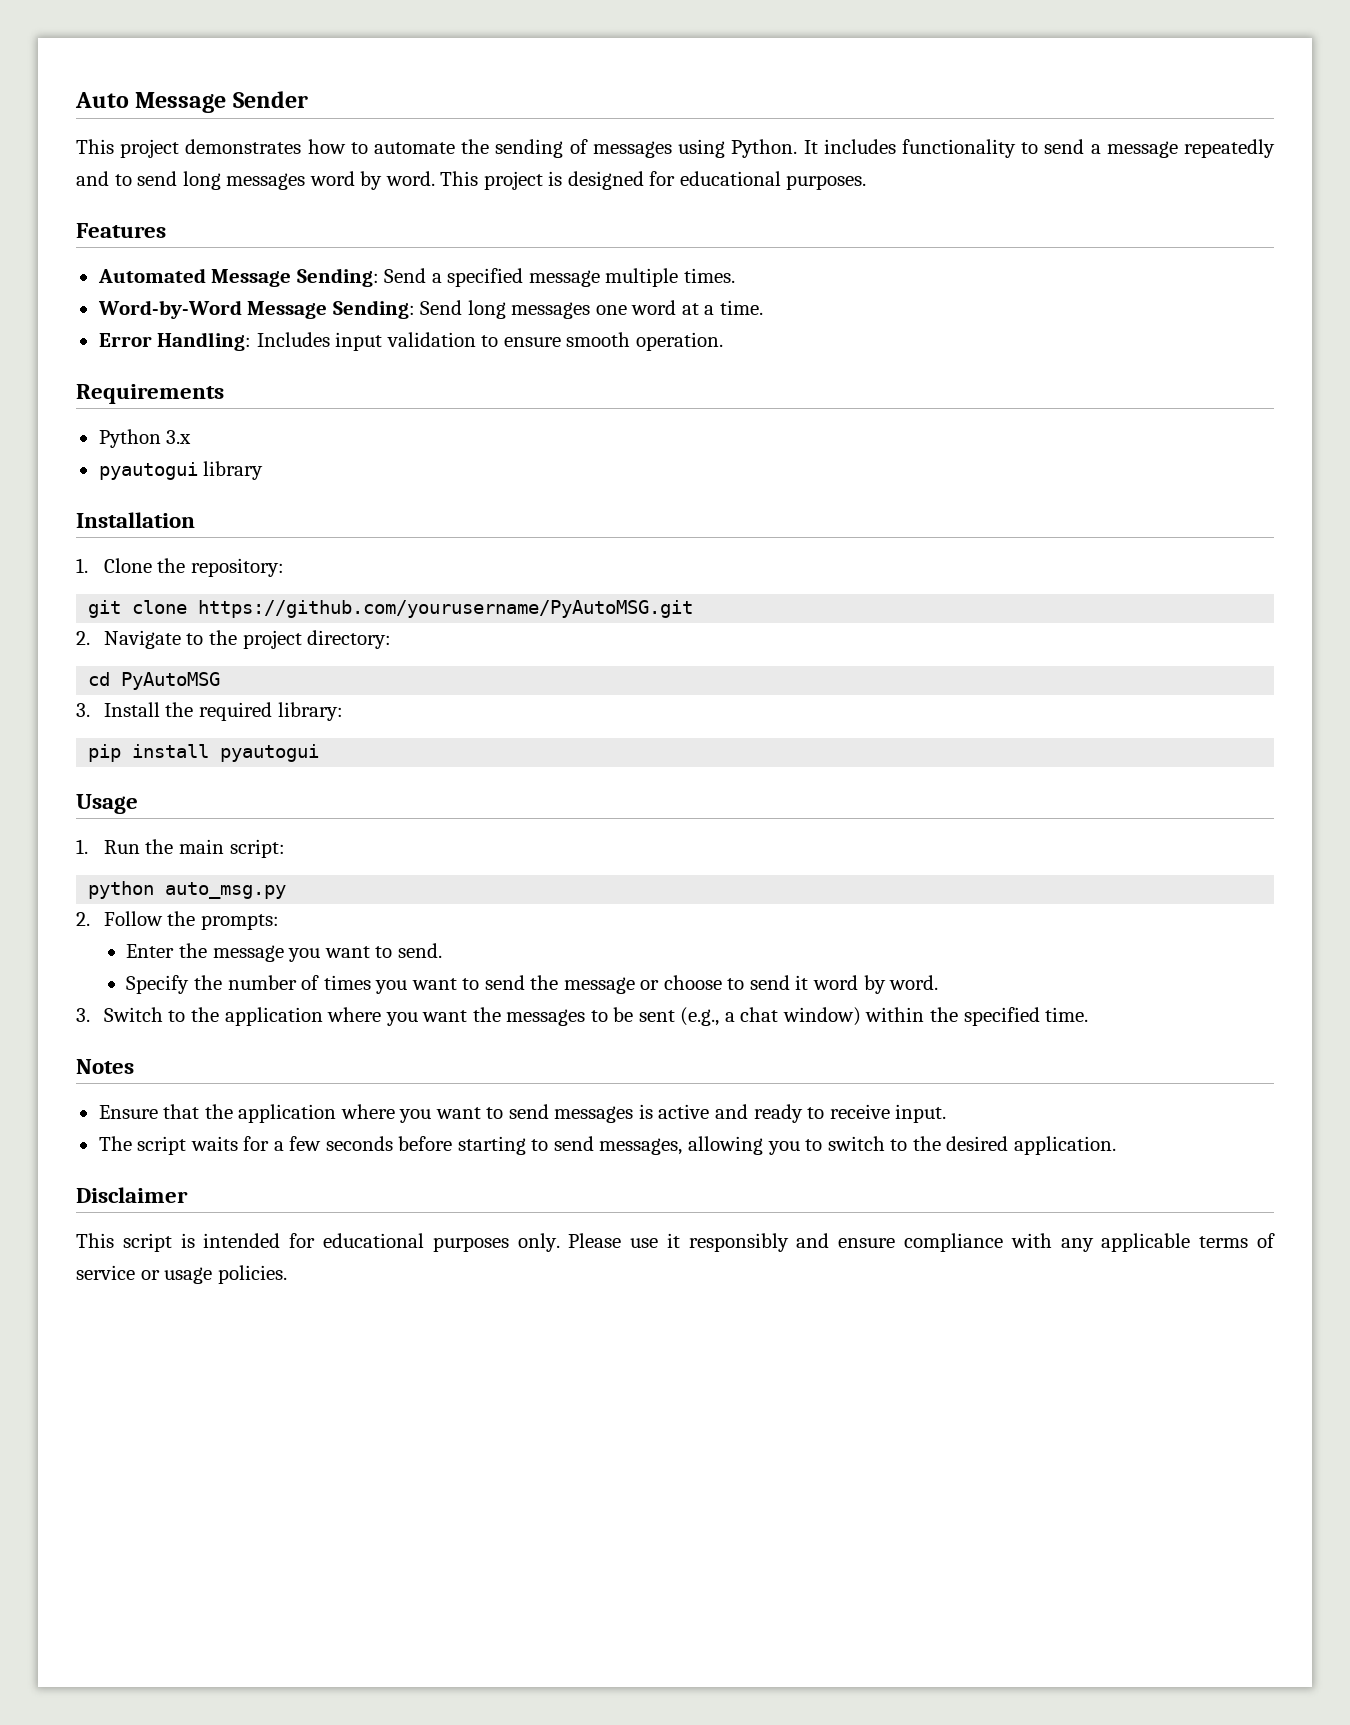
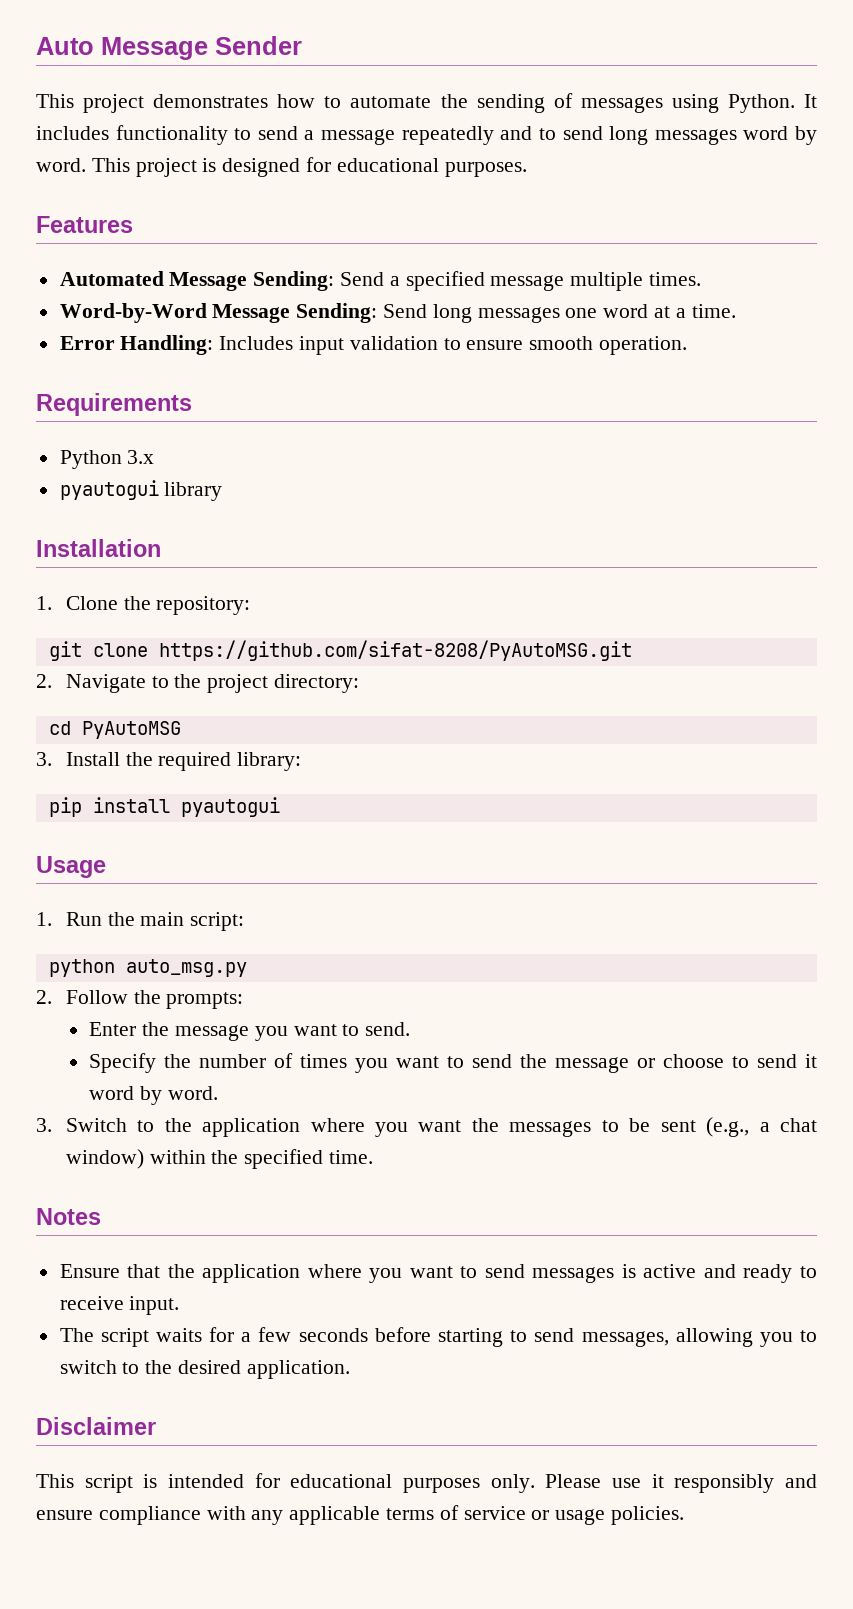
[198,600,694,618] https://github.com/yourusername/PyAutoMSG.git -> [158,640,632,661] https://github.com/sifat-8208/PyAutoMSG.git

